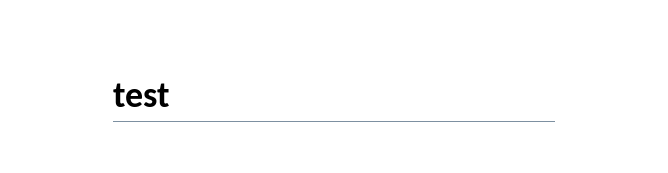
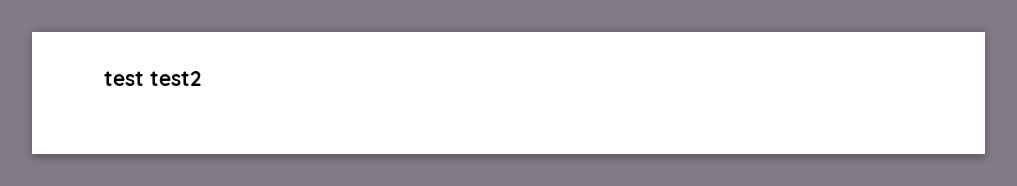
(169, 95) none -> [150,71,201,86] test2

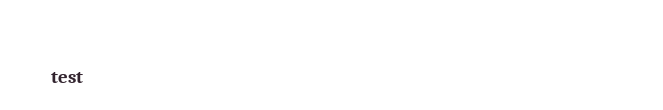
[150,71,201,86] test2 -> (83, 77) none

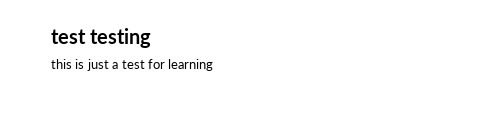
[51,72,83,83] test -> [51,28,152,48] [51,59,214,71] test testing // this is just a test for learning

